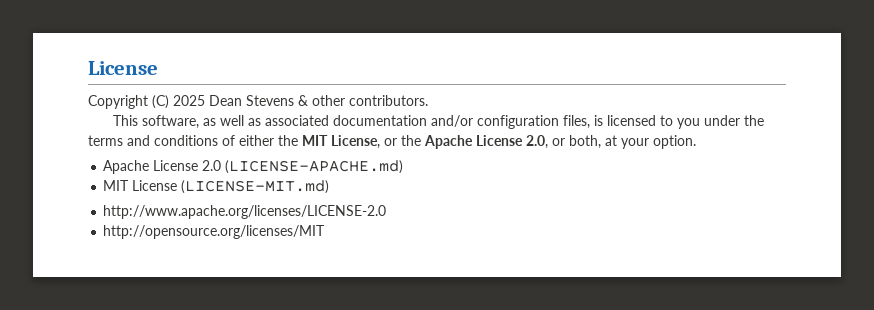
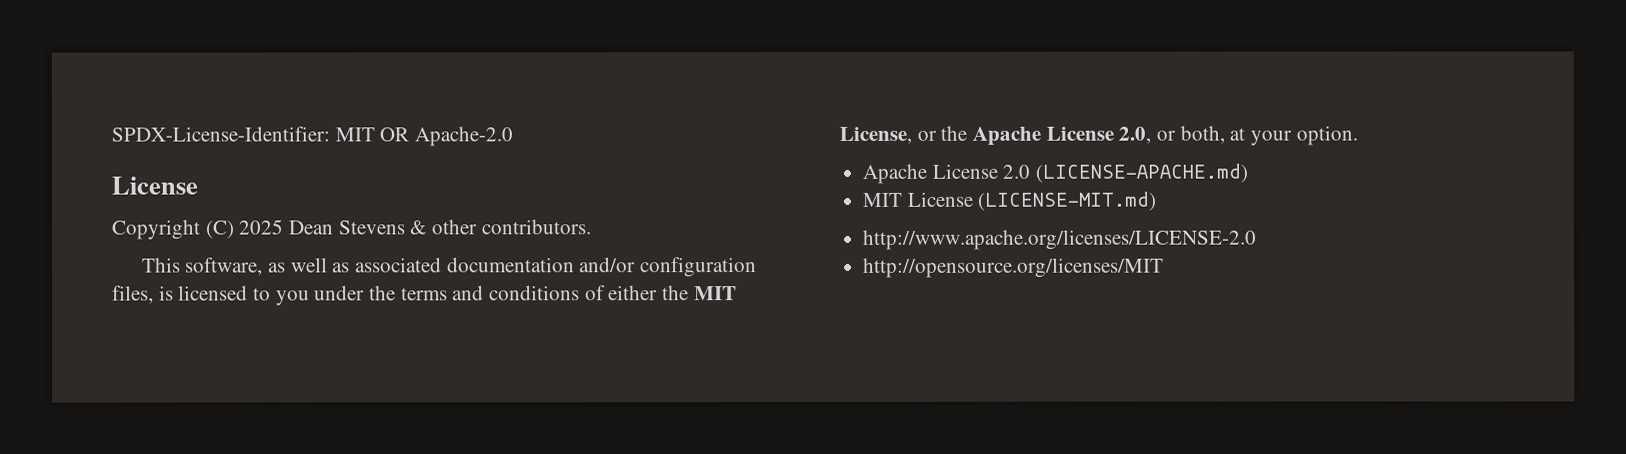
(88, 68) none -> [111,126,514,147] SPDX-License-Identifier: MIT OR Apache-2.0 //

